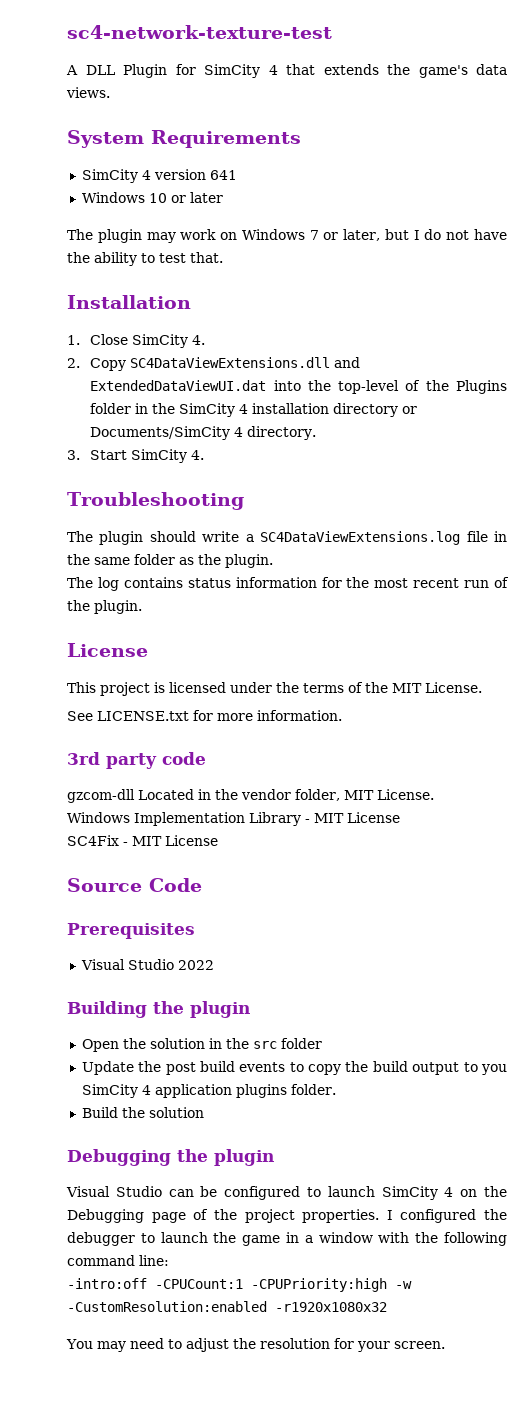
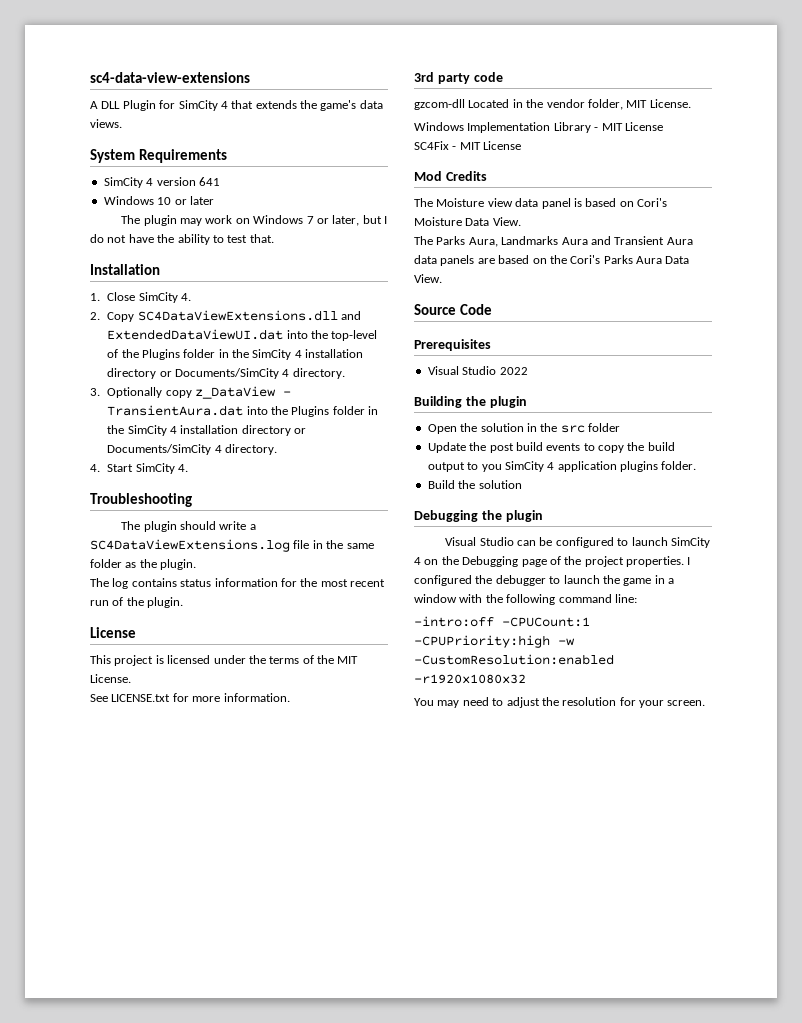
[67,25,332,39] sc4-network-texture-test -> [90,72,250,83] sc4-data-view-extensions
(80, 455) none -> [107,386,291,399] [107,405,378,417] [107,425,306,436] [107,444,277,455] [90,464,100,472] Optionally copy z_DataView - TransientAura.dat into the Plugins folder in the SimCity 4 installation directory or Documents/SimCity 4 directory. // 4.
(218, 840) none -> [414,171,487,181] [414,198,667,209] [414,217,521,226] [414,236,693,247] [414,255,690,266] [414,274,442,283] // Mod Credits // The Moisture view data panel is based on Cori's Moisture Data View. // The Parks Aura, Landmarks Aura and Transient Aura data panels are based on the Cori's Parks Aura Data View.

